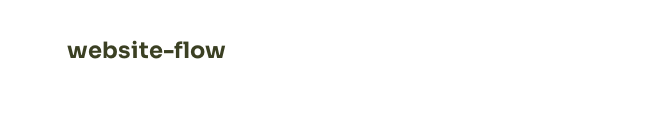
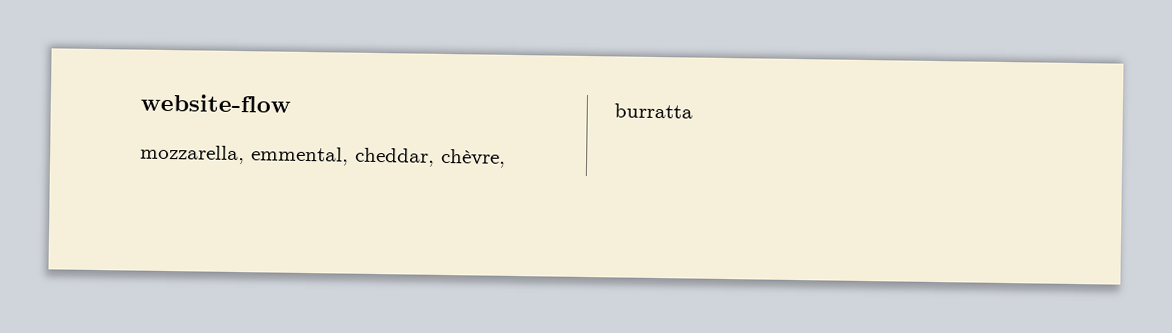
(226, 49) none -> [140,144,506,168] [614,103,693,119] // mozzarella, emmental, cheddar, chèvre, burratta

